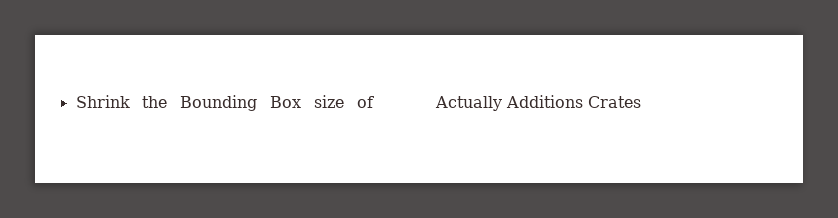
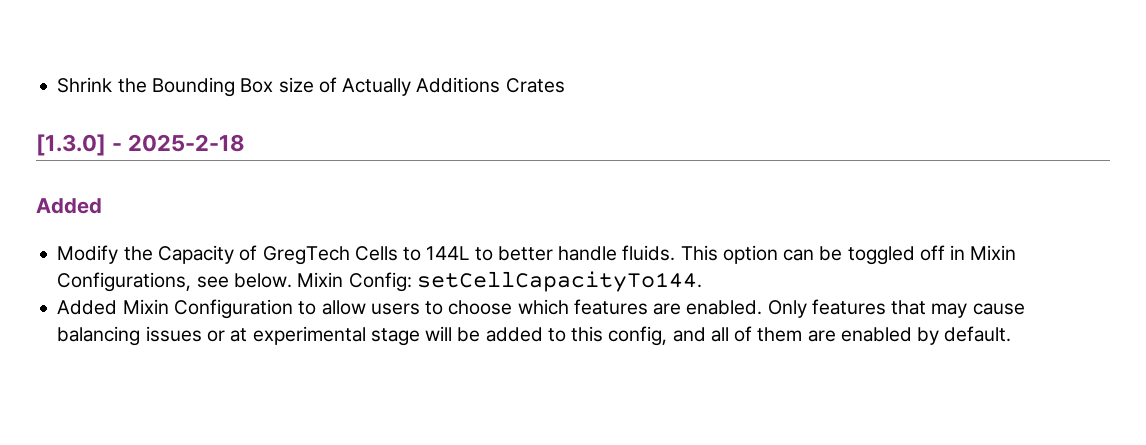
(641, 102) none -> [36,134,245,156] [36,198,102,214] [57,245,1017,265] [57,271,702,292] [57,299,1025,319] [57,326,1012,346] // [1.3.0] - 2025-2-18 // Added // Modify the Capacity of GregTech Cells to 144L to better handle fluids. This option can be toggled off in Mixin Configurations, see below. Mixin Config: setCellCapacityTo144. // Added Mixin Configuration to allow users to choose which features are enabled. Only features that may cause balancing issues or at experimental stage will be added to this config, and all of them are enabled by default.

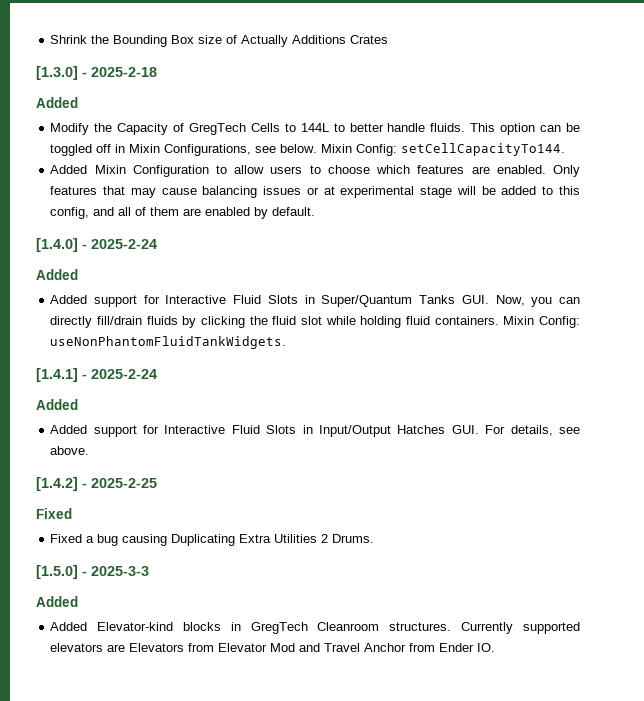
(1012, 334) none -> [36,238,157,252] [36,269,78,280] [50,295,581,307] [50,316,580,328] [50,336,287,349] [36,368,157,382] [36,399,78,410] [50,425,580,437] [50,446,90,455] [36,477,157,491] [36,508,72,519] [50,534,375,546] [36,565,149,579] [36,596,78,607] [50,622,580,634] [50,643,496,652] // [1.4.0] - 2025-2-24 // Added // Added support for Interactive Fluid Slots in Super/Quantum Tanks GUI. Now, you can directly fill/drain fluids by clicking the fluid slot while holding fluid containers. Mixin Config: useNonPhantomFluidTankWidgets. // [1.4.1] - 2025-2-24 // Added // Added support for Interactive Fluid Slots in Input/Output Hatches GUI. For details, see above. // [1.4.2] - 2025-2-25 // Fixed // Fixed a bug causing Duplicating Extra Utilities 2 Drums. // [1.5.0] - 2025-3-3 // Added // Added Elevator-kind blocks in GregTech Cleanroom structures. Currently supported elevators are Elevators from Elevator Mod and Travel Anchor from Ender IO.

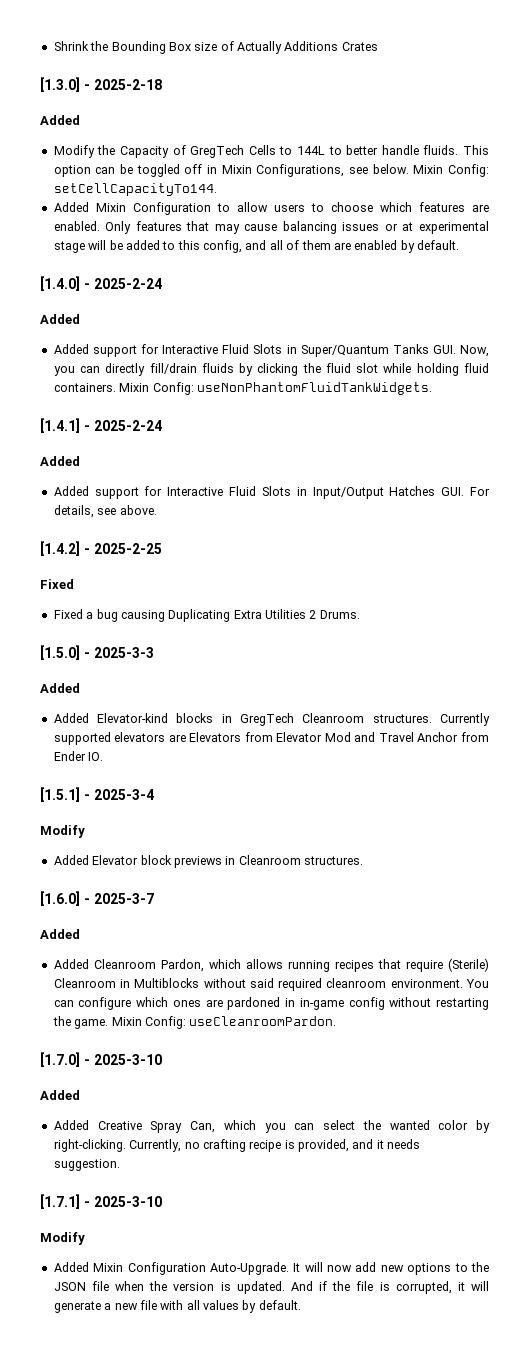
(496, 647) none -> [40,787,154,802] [40,825,85,838] [53,855,363,868] [40,891,154,906] [40,929,80,939] [53,958,489,972] [53,978,489,991] [53,997,490,1010] [52,1016,337,1029] [40,1052,162,1067] [40,1090,80,1100] [53,1120,490,1133] [53,1139,421,1152] [53,1159,120,1171] [40,1194,162,1209] [40,1232,85,1245] [53,1262,489,1275] [53,1281,489,1294] [53,1300,301,1313] // [1.5.1] - 2025-3-4 // Modify // Added Elevator block previews in Cleanroom structures. // [1.6.0] - 2025-3-7 // Added // Added Cleanroom Pardon, which allows running recipes that require (Sterile) Cleanroom in Multiblocks without said required cleanroom environment. You can configure which ones are pardoned in in-game config without restarting the game. Mixin Config: useCleanroomPardon. // [1.7.0] - 2025-3-10 // Added // Added Creative Spray Can, which you can select the wanted color by right-clicking. Currently, no crafting recipe is provided, and it needs suggestion. // [1.7.1] - 2025-3-10 // Modify // Added Mixin Configuration Auto-Upgrade. It will now add new options to the JSON file when the version is updated. And if the file is corrupted, it will generate a new file with all values by default.

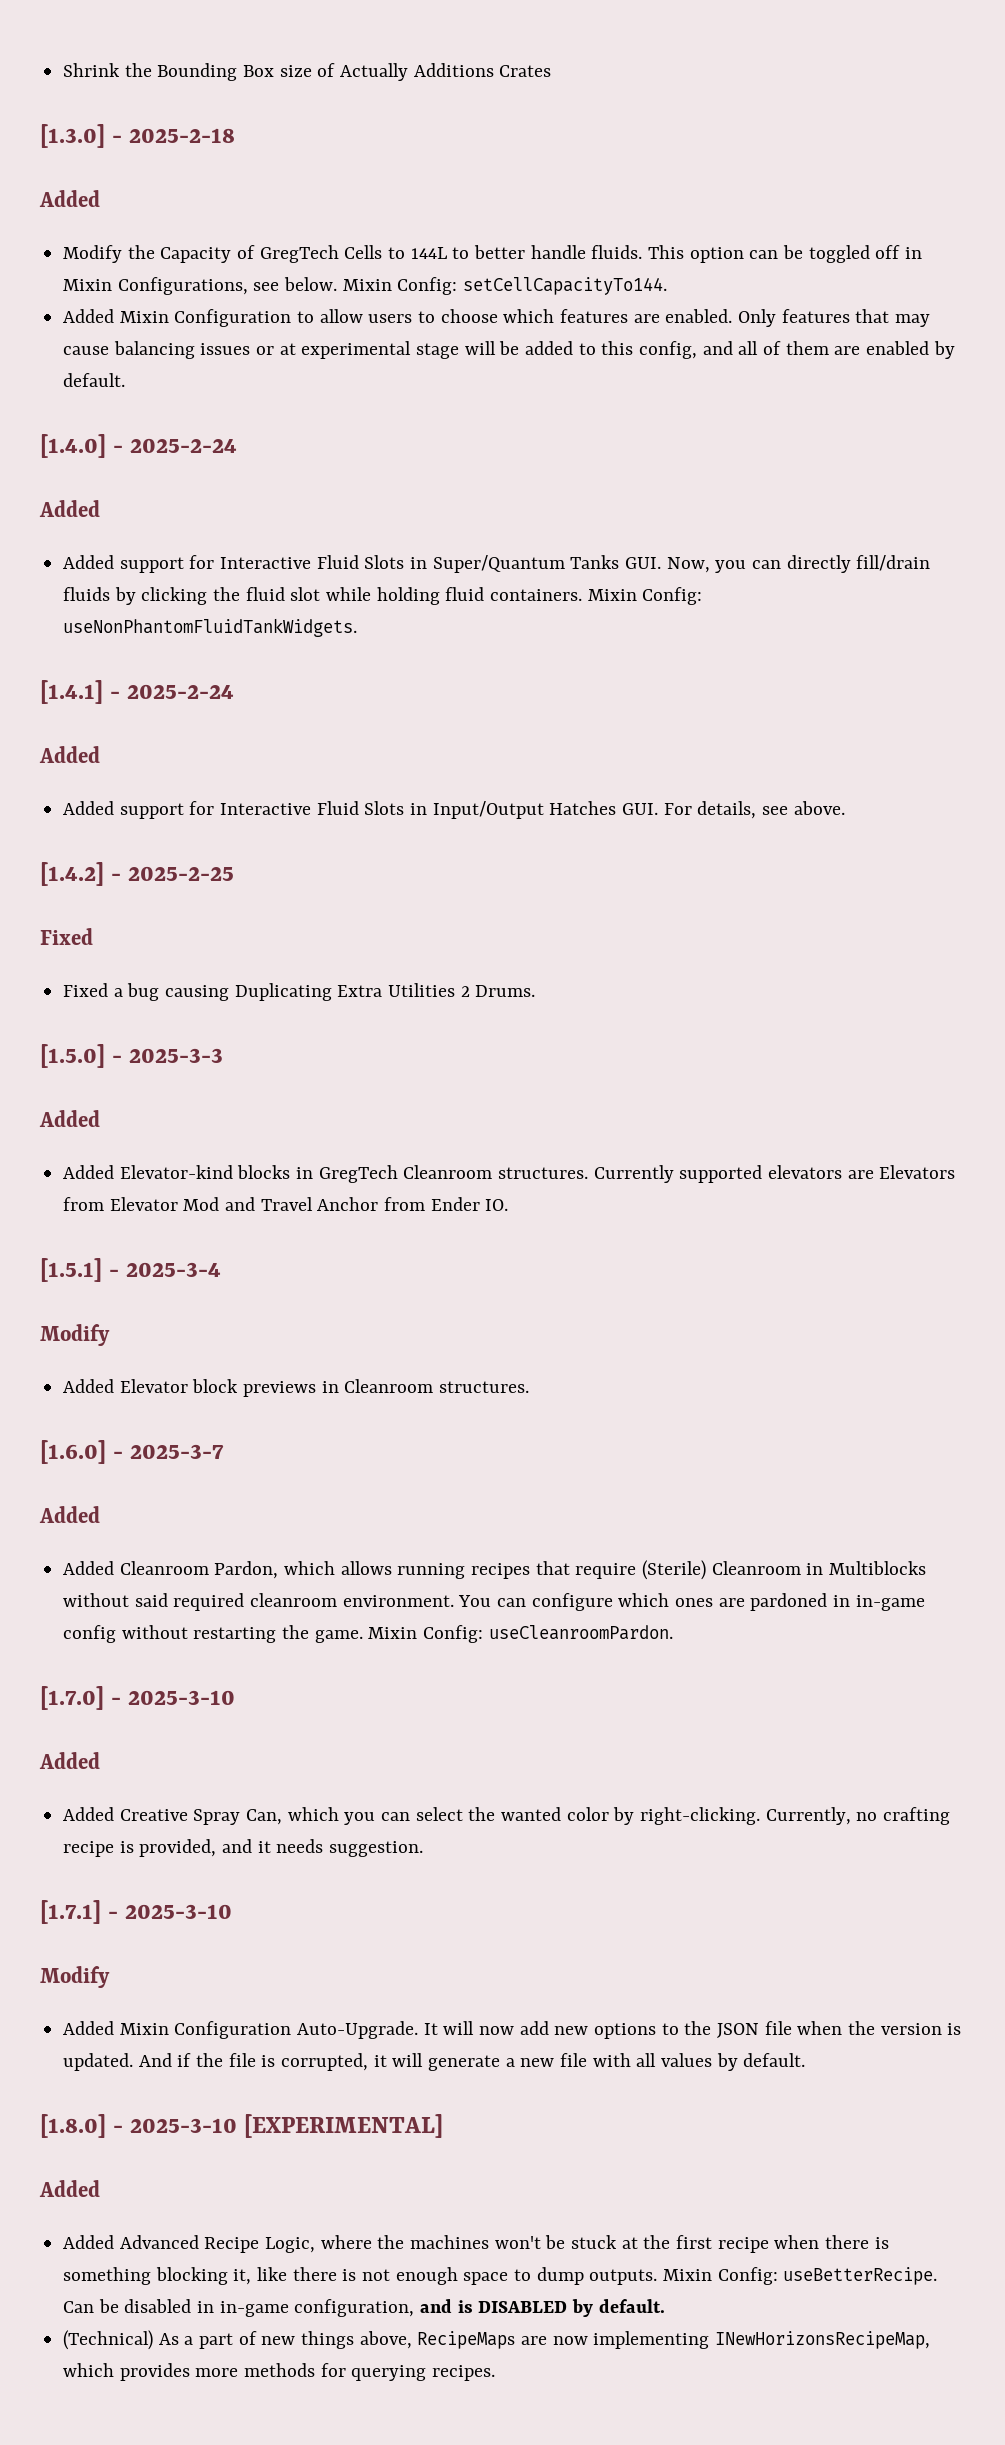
(301, 1305) none -> [40,2114,444,2138] [39,2180,100,2197] [63,2235,889,2253] [63,2267,938,2285] [63,2299,665,2317] [63,2330,931,2350] [63,2363,496,2381] // [1.8.0] - 2025-3-10 [EXPERIMENTAL] // Added // Added Advanced Recipe Logic, where the machines won't be stuck at the first recipe when there is something blocking it, like there is not enough space to dump outputs. Mixin Config: useBetterRecipe. Can be disabled in in-game configuration, and is DISABLED by default. // (Technical) As a part of new things above, RecipeMaps are now implementing INewHorizonsRecipeMap, which provides more methods for querying recipes.

